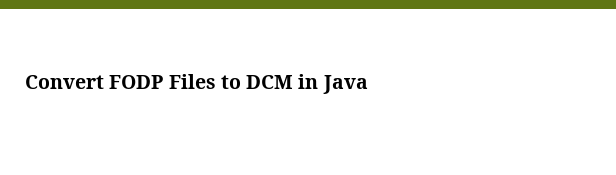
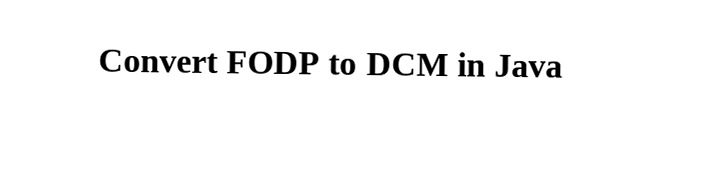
[168,74,216,89] Files -> (321, 63) none

